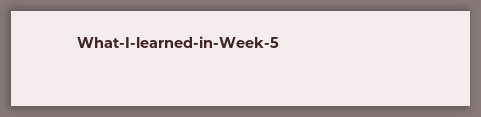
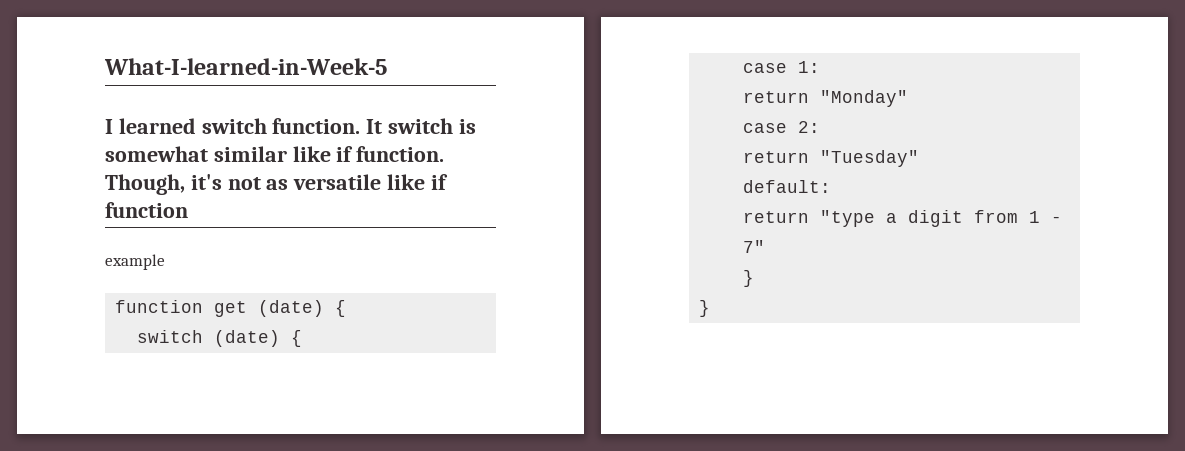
(279, 42) none -> [105,118,476,134] [105,146,445,162] [105,174,448,195] [105,202,188,218] [105,254,165,270] [115,300,347,317] [137,330,303,347] [743,61,821,73] [743,90,909,107] [743,121,821,133] [743,150,920,167] [743,180,832,193] [743,210,1063,227] [743,240,766,253] [743,270,755,287] [699,300,711,317] // I learned switch function. It switch is somewhat similar like if function. Though, it's not as versatile like if function // example // function get (date) { // switch (date) { // case 1: // return "Monday" // case 2: // return "Tuesday" // default: // return "type a digit from 1 - 7" // } // }

